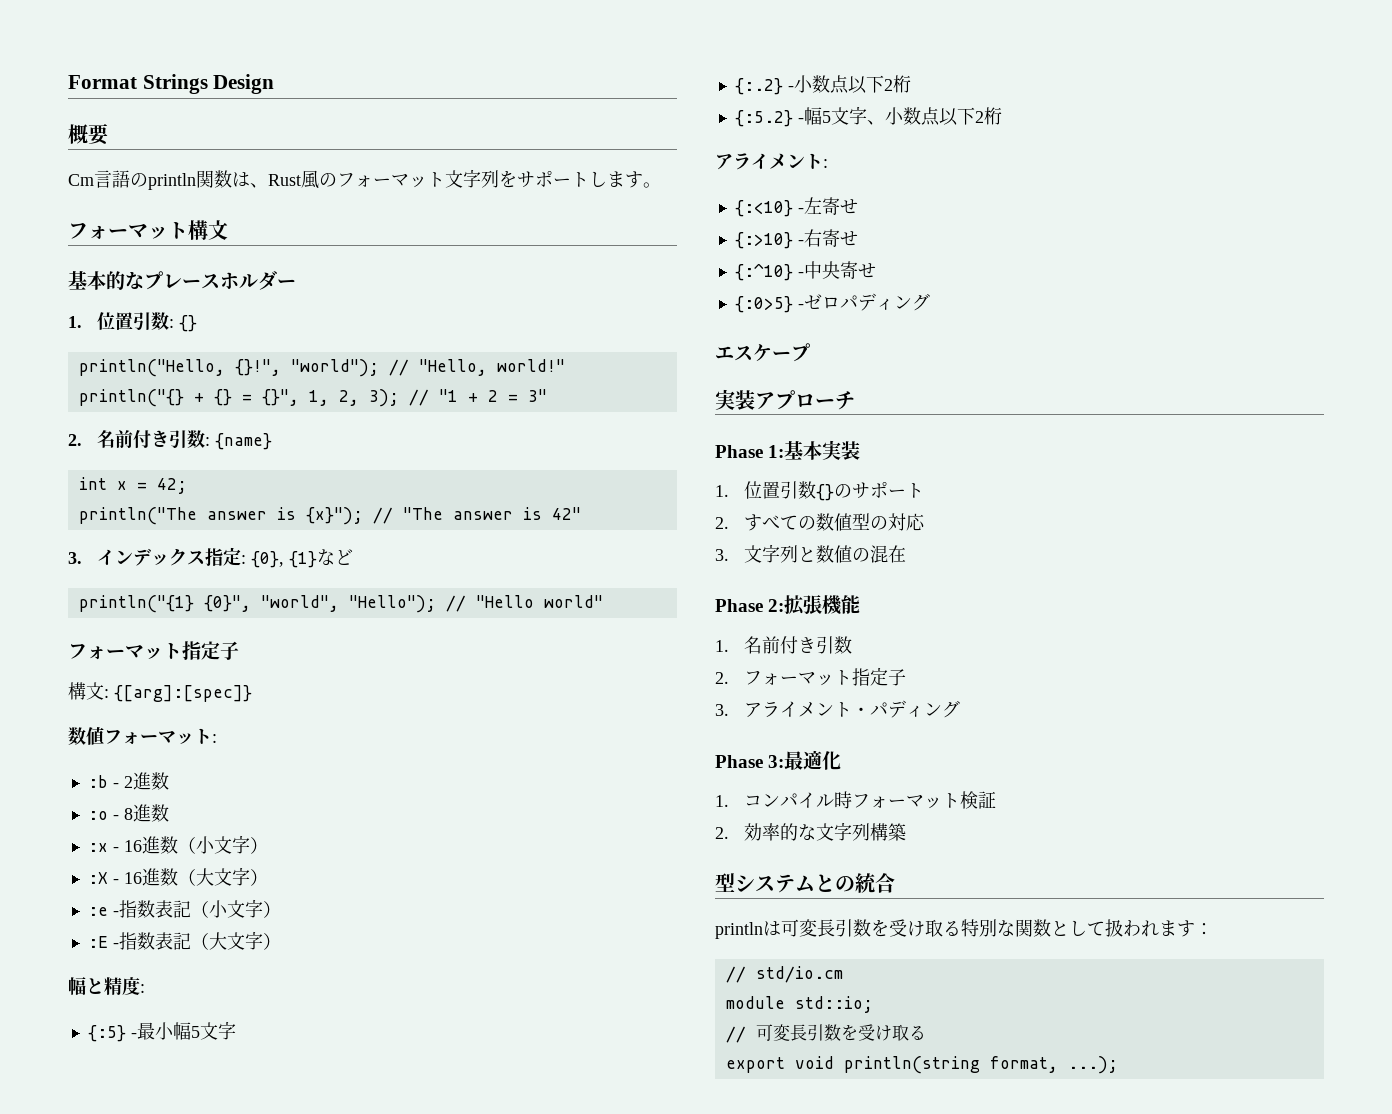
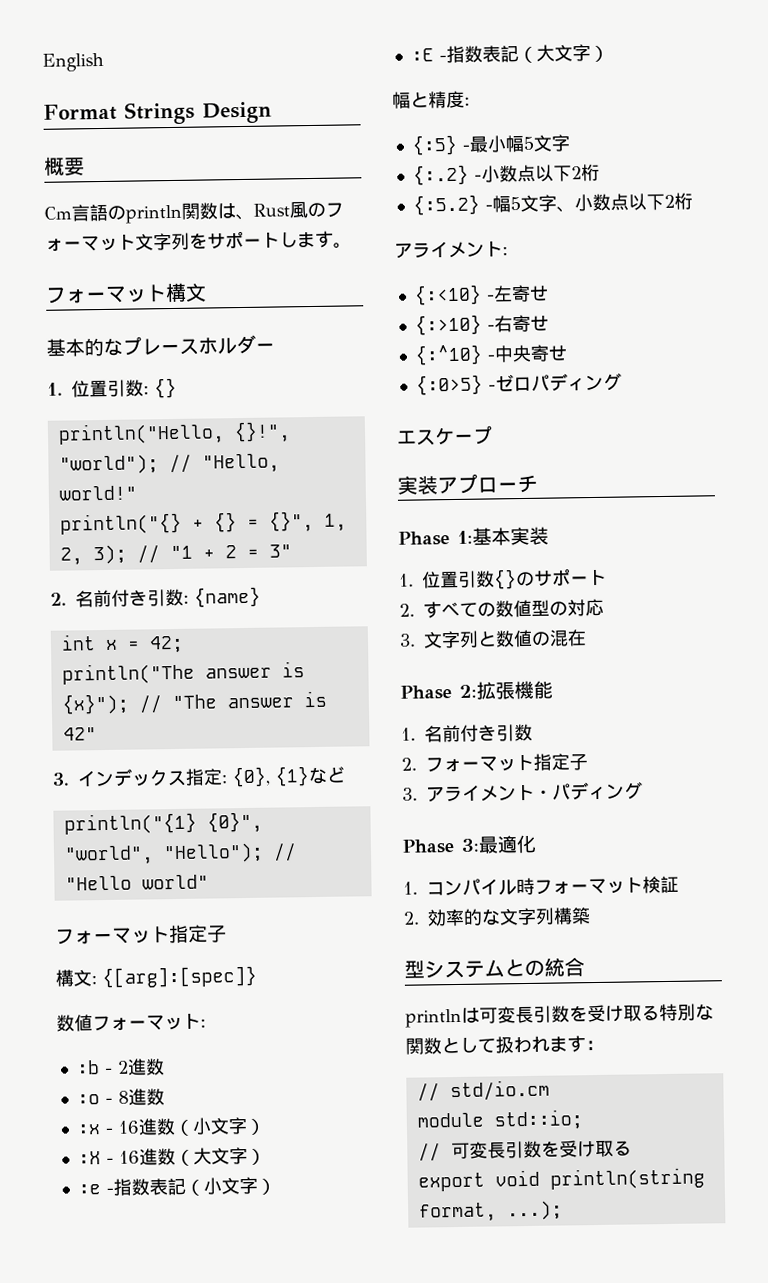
(68, 82) none -> [42,52,104,72] English //

